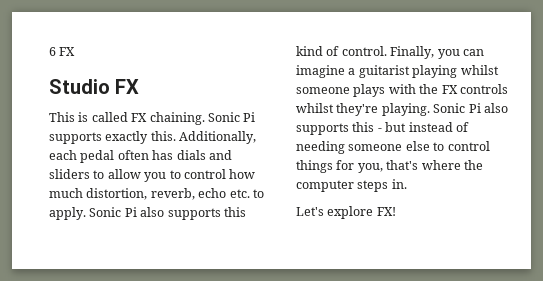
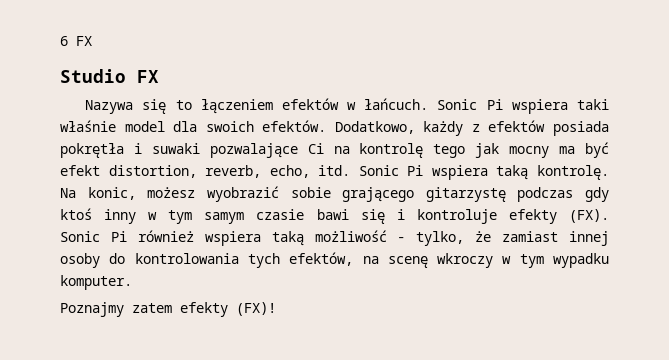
[49,112,256,125] [49,131,257,144] [49,150,232,163] [49,169,256,182] [49,188,264,200] [49,207,246,220] [296,46,484,59] [296,65,499,78] [296,84,508,97] [296,103,508,116] [296,122,469,135] [296,141,490,154] [296,160,483,173] [296,179,407,192] [296,206,396,219] This is called FX chaining. Sonic Pi supports exactly this. Additionally, each pedal often has dials and sliders to allow you to control how much distortion, reverb, echo etc. to apply. Sonic Pi also supports this kind of control. Finally, you can imagine a guitarist playing whilst someone plays with the FX controls whilst they're playing. Sonic Pi also supports this - but instead of needing someone else to control things for you, that's where the computer steps in. // Let's explore FX! -> [85,98,609,114] [60,120,609,136] [60,142,610,158] [60,165,609,180] [60,186,609,202] [60,208,609,224] [60,230,609,246] [60,252,610,268] [60,275,132,290] [60,302,276,317] Nazywa się to łączeniem efektów w łańcuch. Sonic Pi wspiera taki właśnie model dla swoich efektów. Dodatkowo, każdy z efektów posiada pokrętła i suwaki pozwalające Ci na kontrolę tego jak mocny ma być efekt distortion, reverb, echo, itd. Sonic Pi wspiera taką kontrolę. Na konic, możesz wyobrazić sobie grającego gitarzystę podczas gdy ktoś inny w tym samym czasie bawi się i kontroluje efekty (FX). Sonic Pi również wspiera taką możliwość - tylko, że zamiast innej osoby do kontrolowania tych efektów, na scenę wkroczy w tym wypadku komputer. // Poznajmy zatem efekty (FX)!

